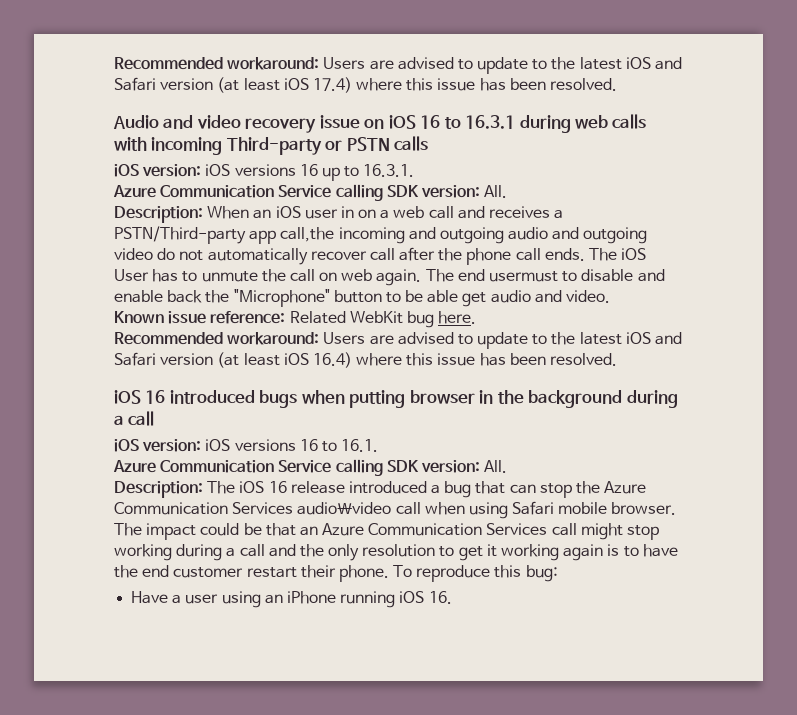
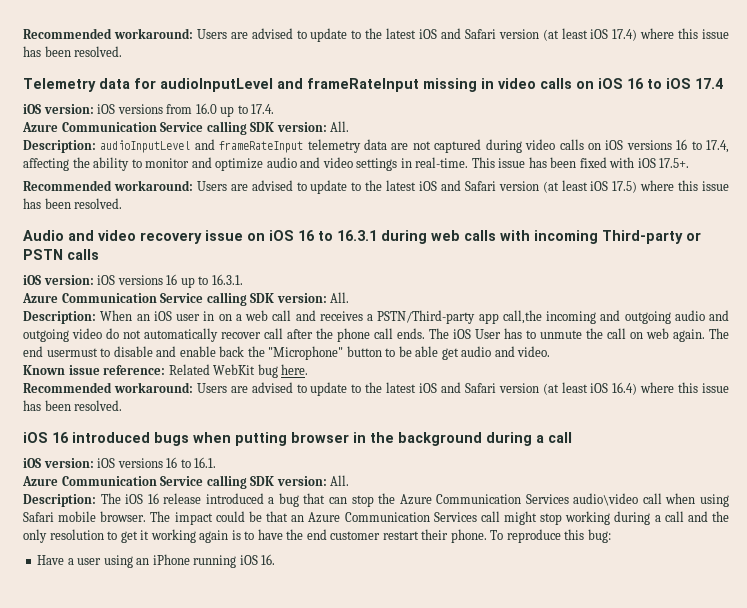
(618, 84) none -> [23,78,723,92] [23,103,275,117] [22,121,350,135] [23,139,729,153] [23,157,690,171] [23,180,729,194] [23,198,123,209] // Telemetry data for audioInputLevel and frameRateInput missing in video calls on iOS 16 to iOS 17.4 // iOS version: iOS versions from 16.0 up to 17.4. // Azure Communication Service calling SDK version: All. // Description: audioInputLevel and frameRateInput telemetry data are not captured during video calls on iOS versions 16 to 17.4, affecting the ability to monitor and optimize audio and video settings in real-time. This issue has been fixed with iOS 17.5+. // Recommended workaround: Users are advised to update to the latest iOS and Safari version (at least iOS 17.5) where this issue has been resolved.

